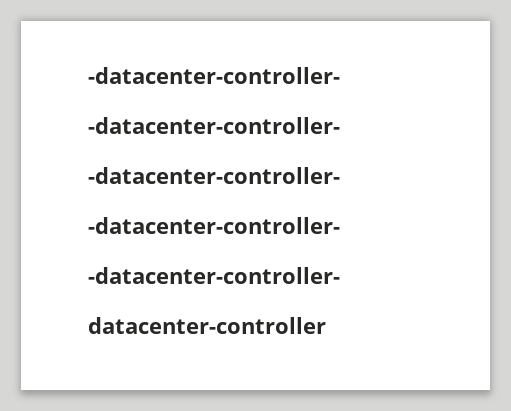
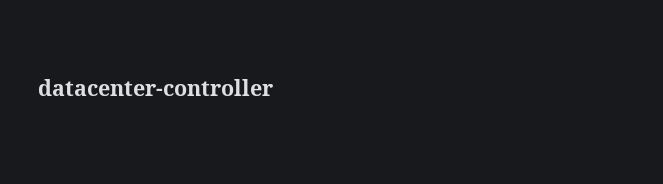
[88,67,340,84] [88,117,340,134] [88,167,340,184] [88,217,340,234] [88,267,340,284] -datacenter-controller- // -datacenter-controller- // -datacenter-controller- // -datacenter-controller- // -datacenter-controller- // -> (38, 87) none

